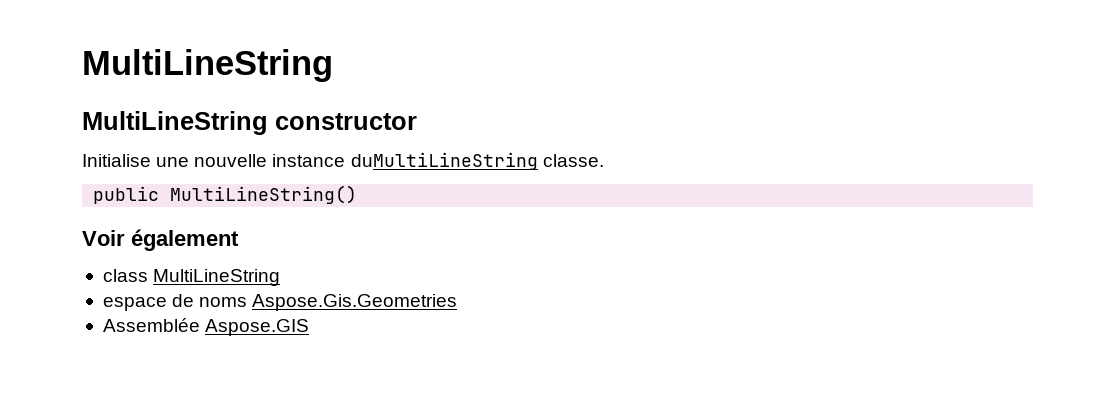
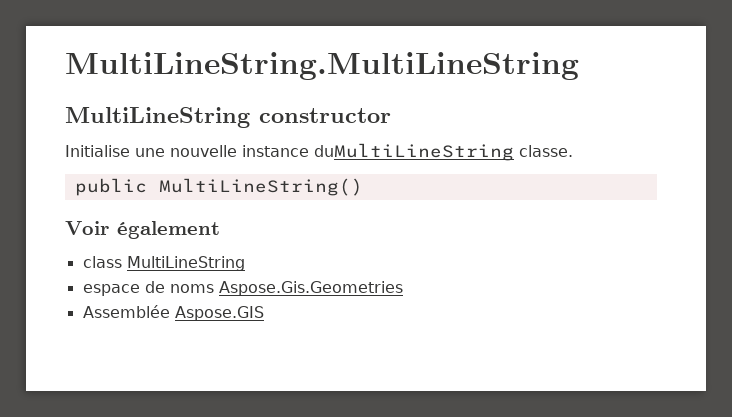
[82,49,333,82] MultiLineString -> [65,52,579,80] MultiLineString.MultiLineString

